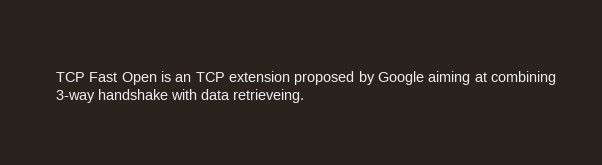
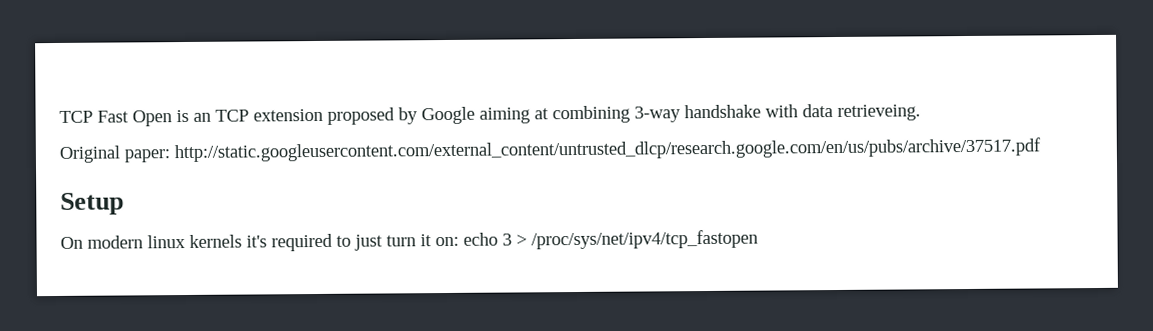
(304, 96) none -> [59,137,1041,163] [60,192,124,215] [60,229,758,252] // Original paper: http://static.googleusercontent.com/external_content/untrusted_dlcp/research.google.com/en/us/pubs/archive/37517.pdf // Setup // On modern linux kernels it's required to just turn it on: echo 3 > /proc/sys/net/ipv4/tcp_fastopen

